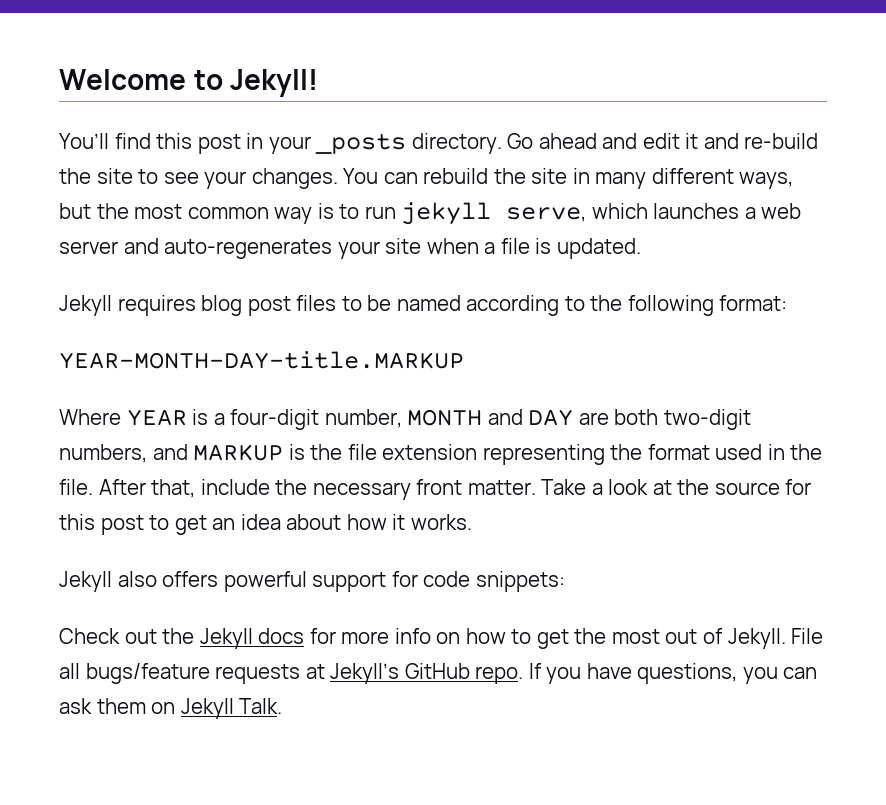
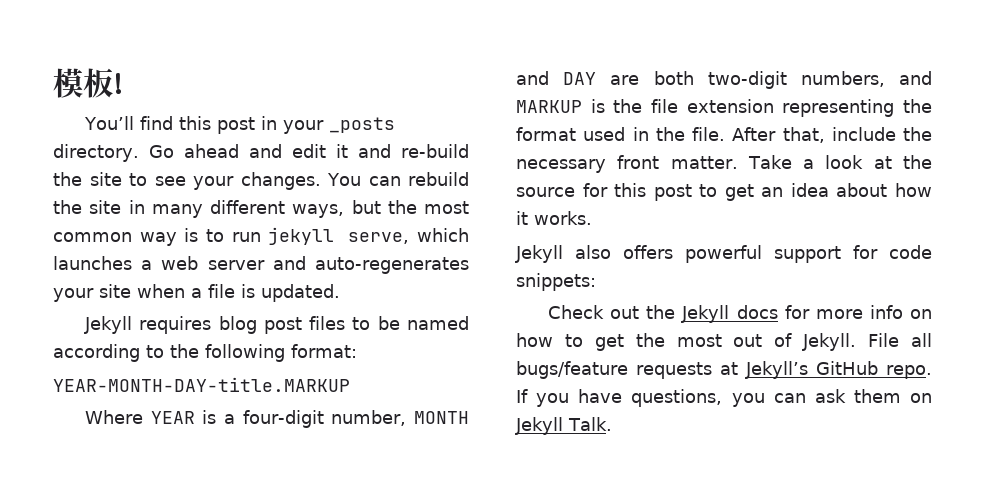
[59,69,319,97] Welcome to Jekyll! -> [53,68,123,98] 模板!

